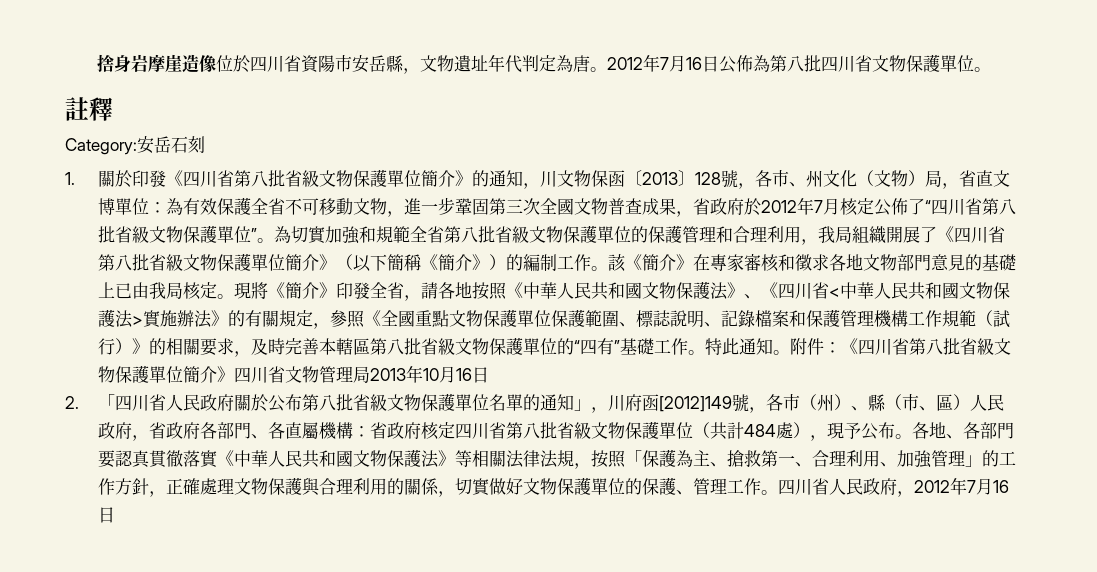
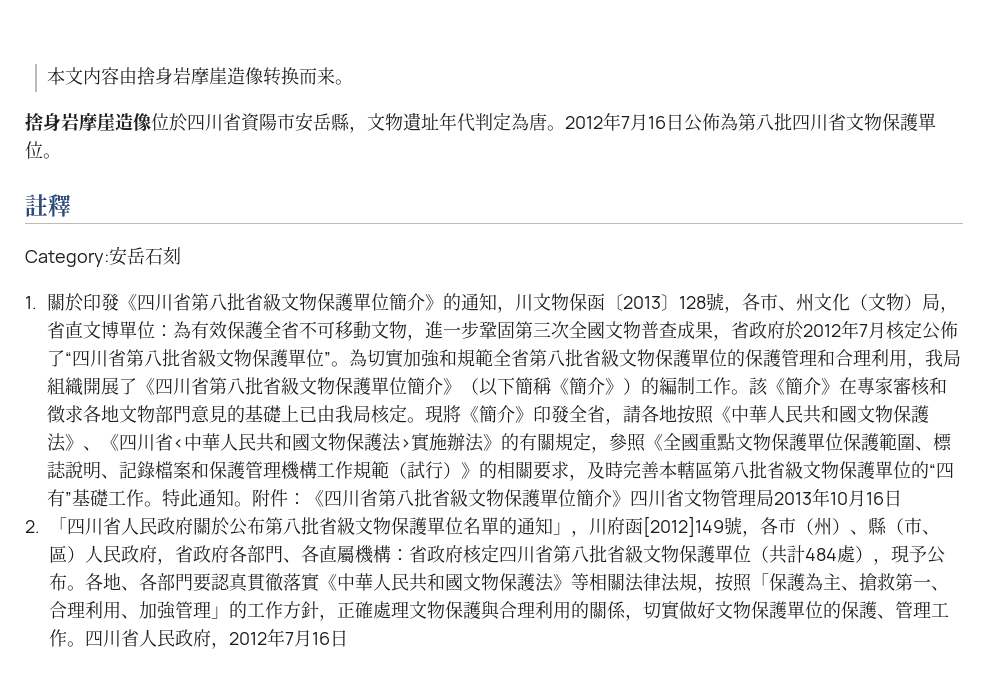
(96, 63) none -> [47,67,354,86] 本文内容由捨身岩摩崖造像转换而来。 //

